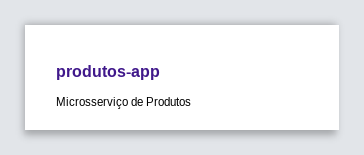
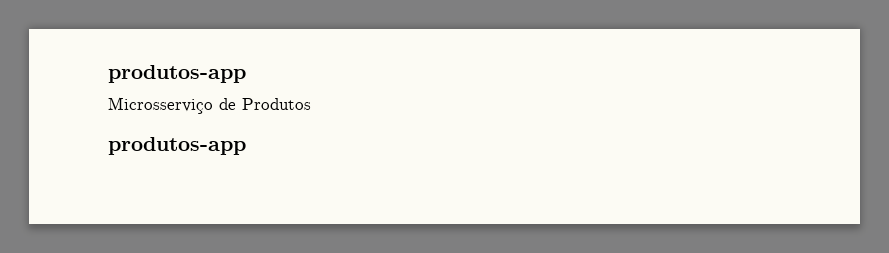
(192, 101) none -> [108,137,246,155] // produtos-app

